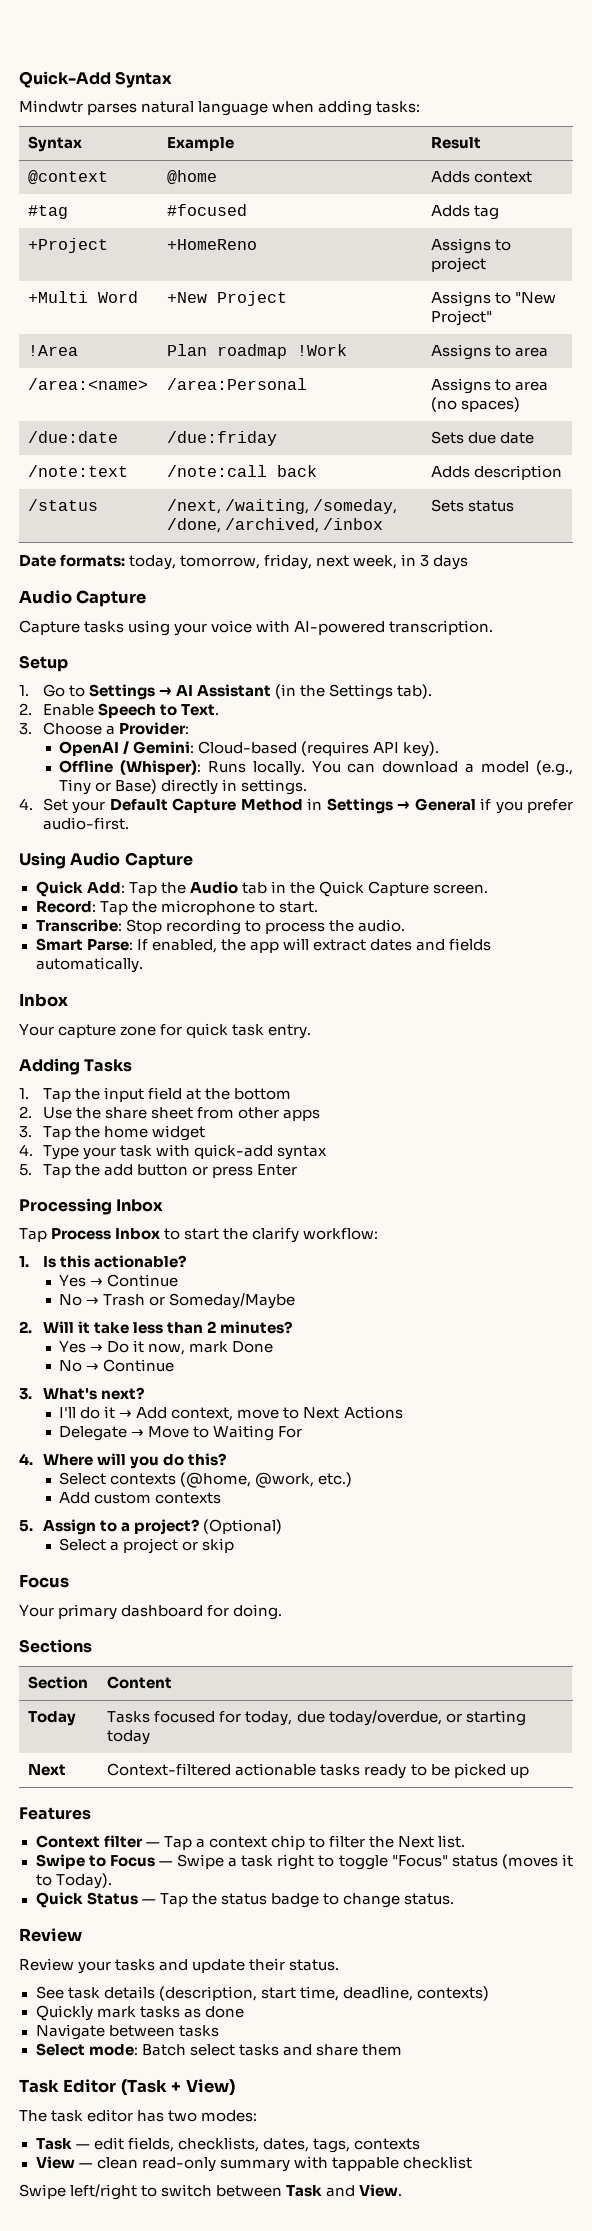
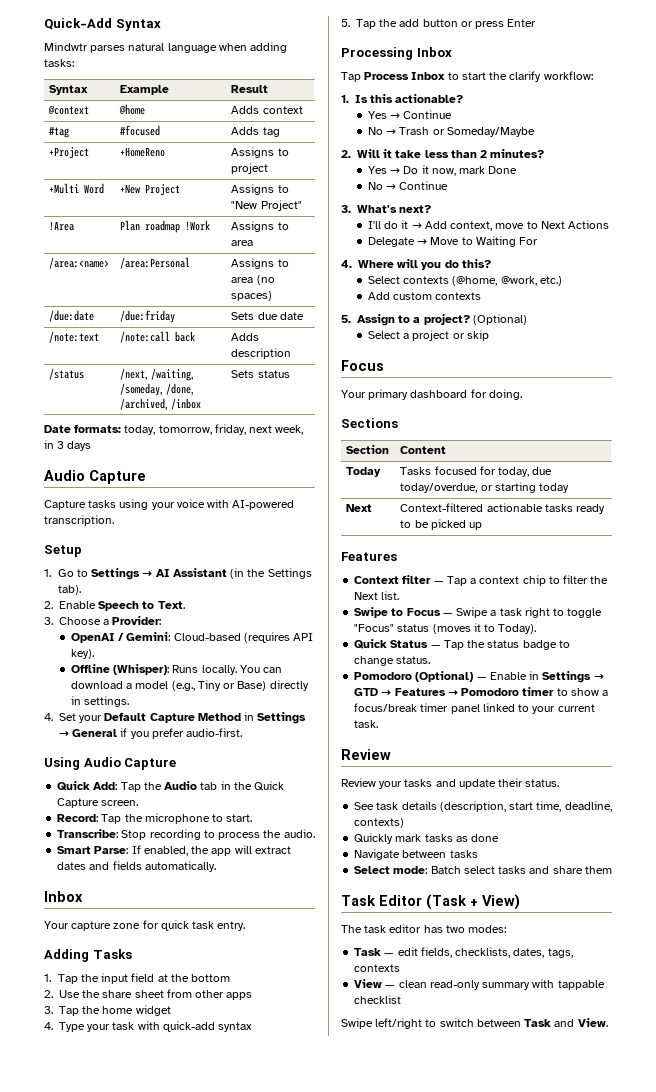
(454, 1899) none -> [354,671,604,683] [354,687,609,696] [354,703,595,714] [354,720,379,728] // Pomodoro (Optional) — Enable in Settings → GTD → Features → Pomodoro timer to show a focus/break timer panel linked to your current task.

